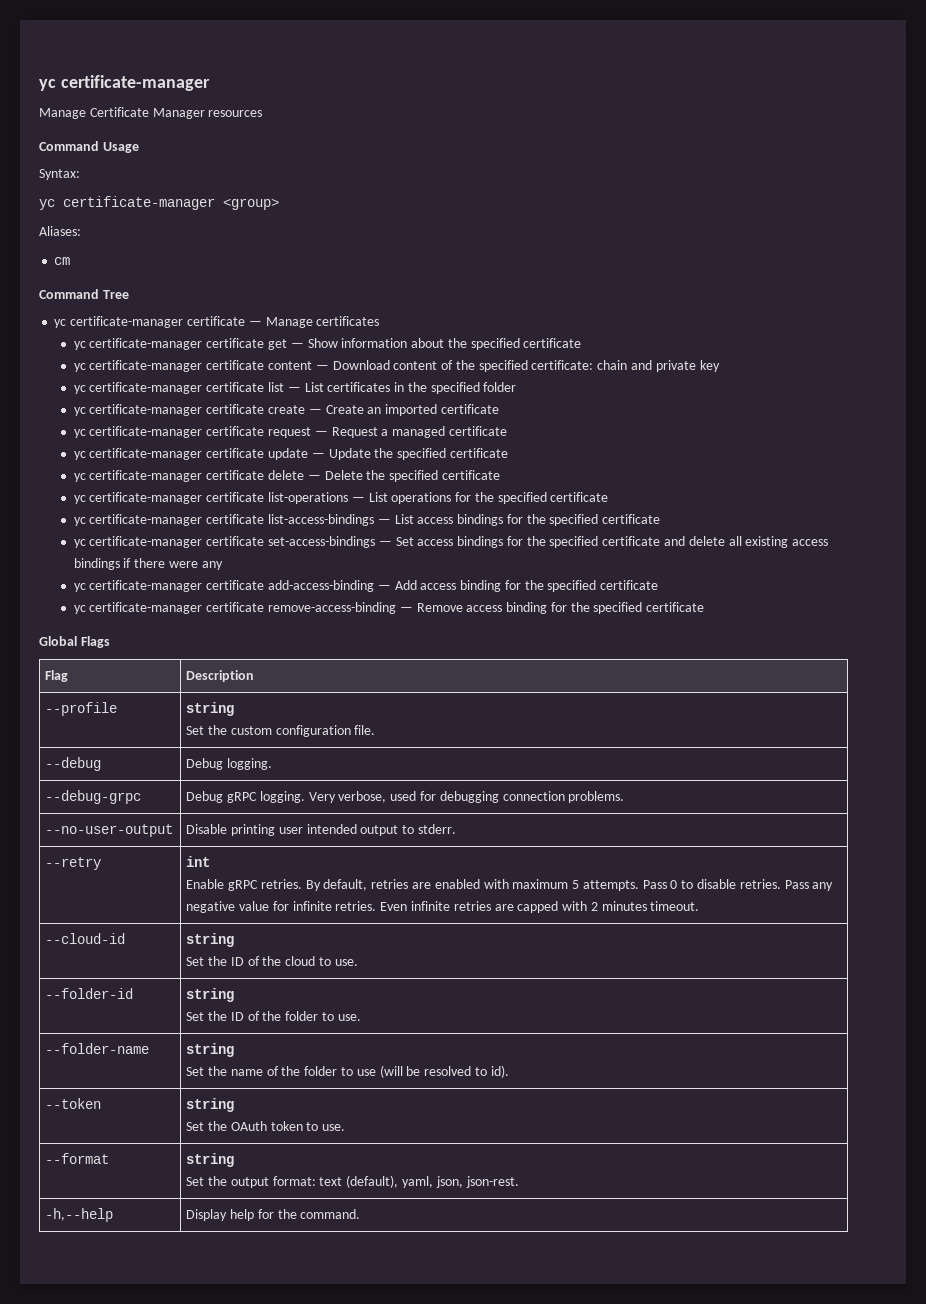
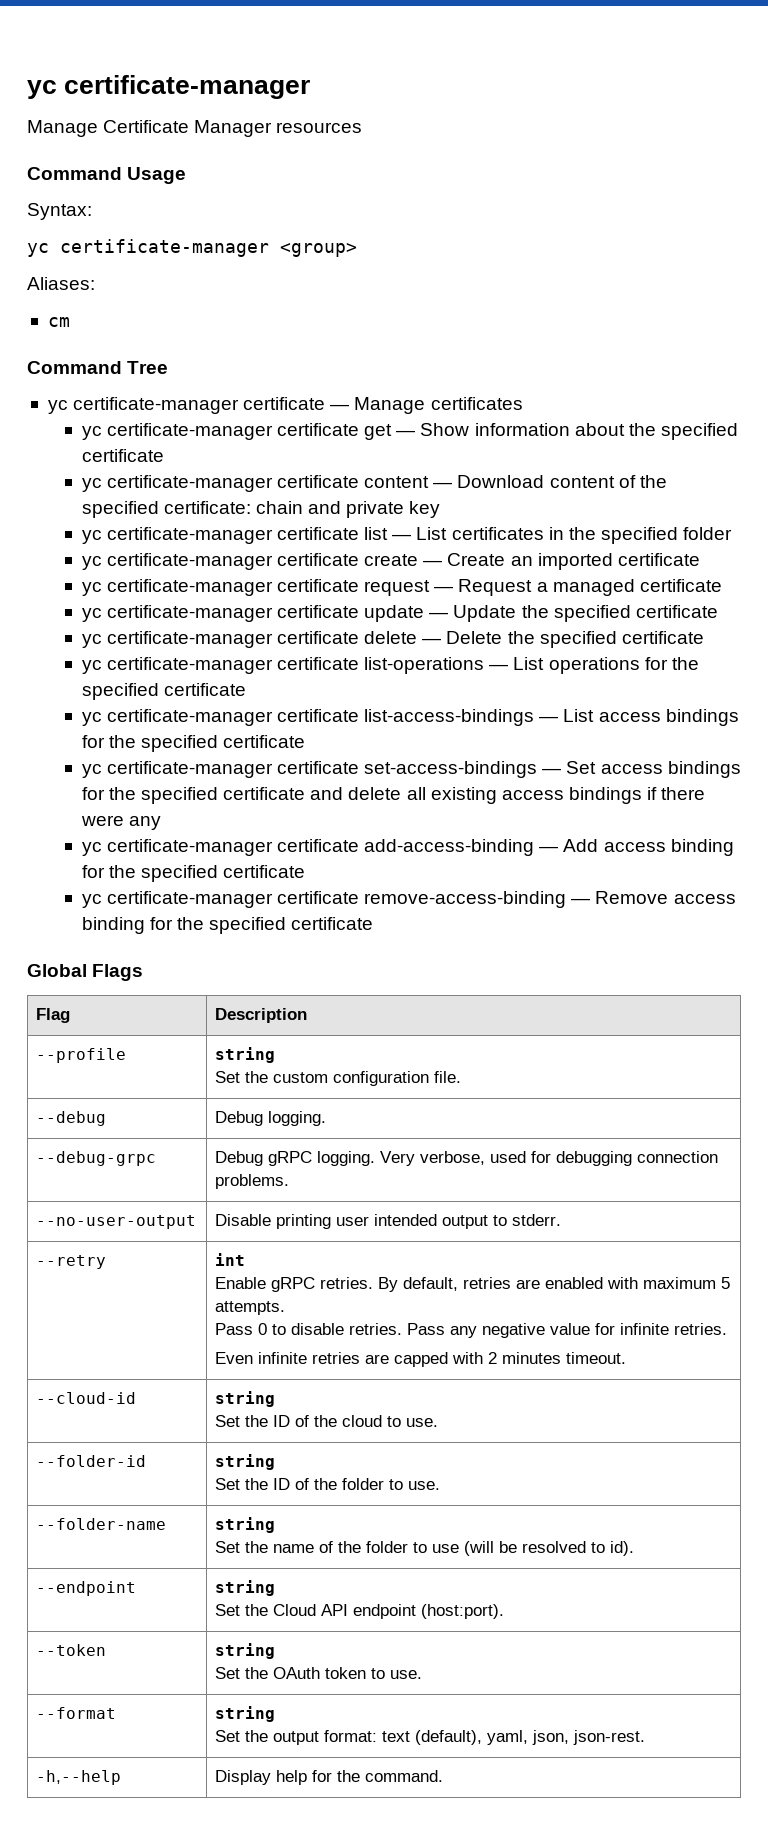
(639, 885) none -> (286, 1308) //
(377, 906) none -> (728, 1329) //
(509, 1071) none -> [36,1581,137,1596] [215,1580,276,1596] [215,1604,505,1619] // --endpoint | string // Set the Cloud API endpoint (host:port).

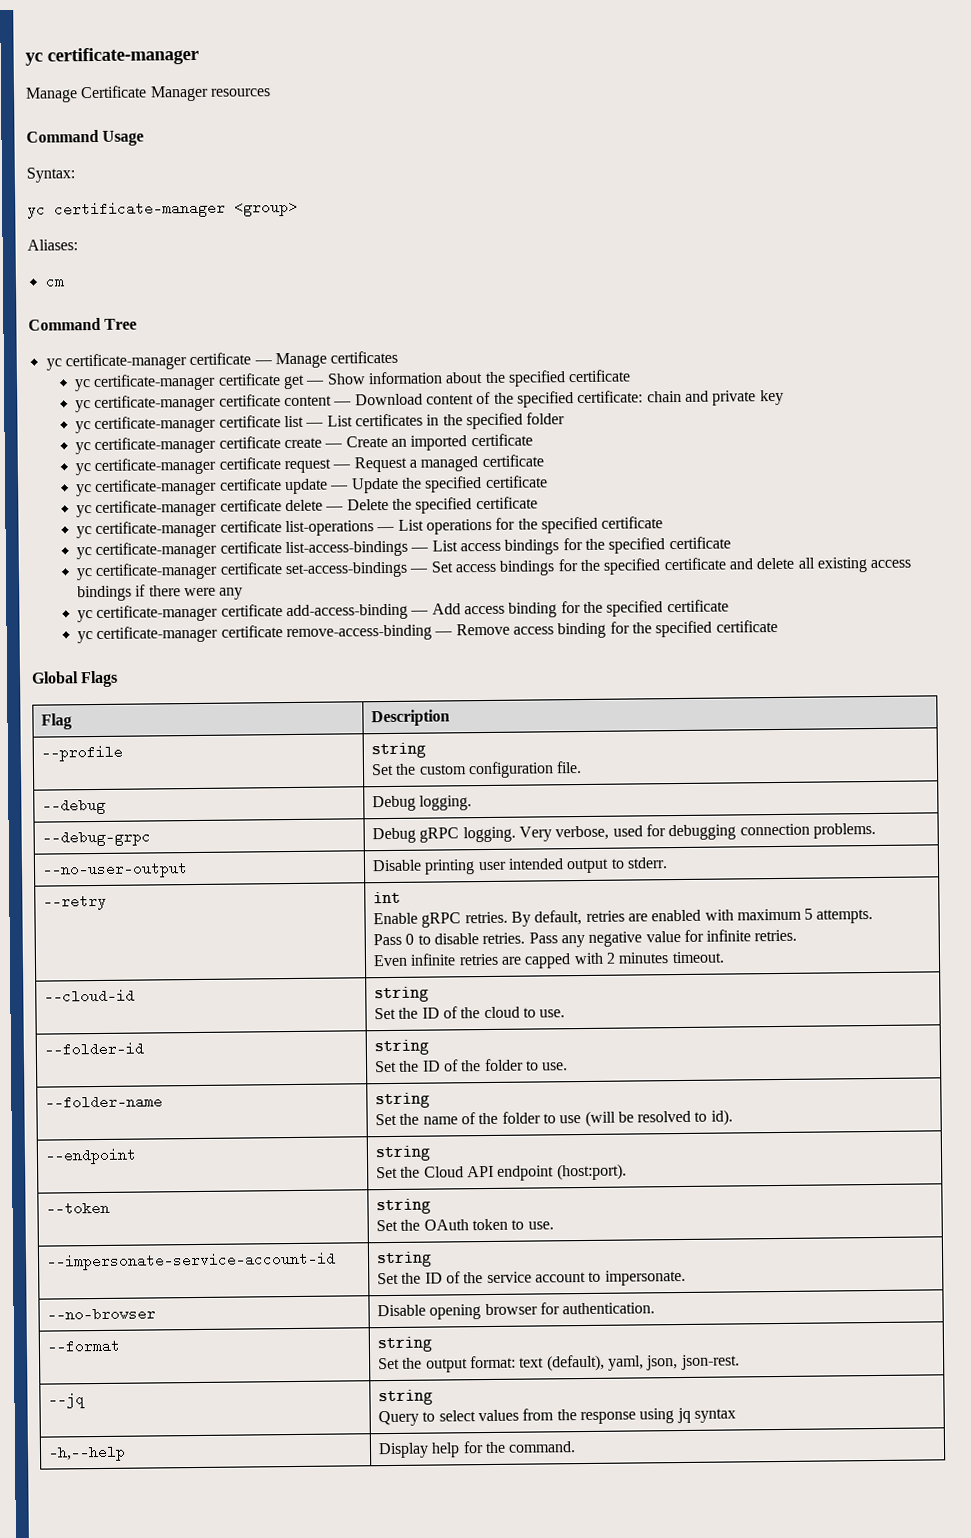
(423, 1674) none -> [45,1251,336,1271] [375,1251,432,1268] [376,1269,686,1286] [46,1306,156,1322] [376,1302,656,1320] // --impersonate-service-account-id | string // Set the ID of the service account to impersonate. // --no-browser | Disable opening browser for authentication.
(646, 1737) none -> [47,1392,85,1409] [377,1389,433,1406] [377,1407,736,1427] // --jq | string // Query to select values from the response using jq syntax

